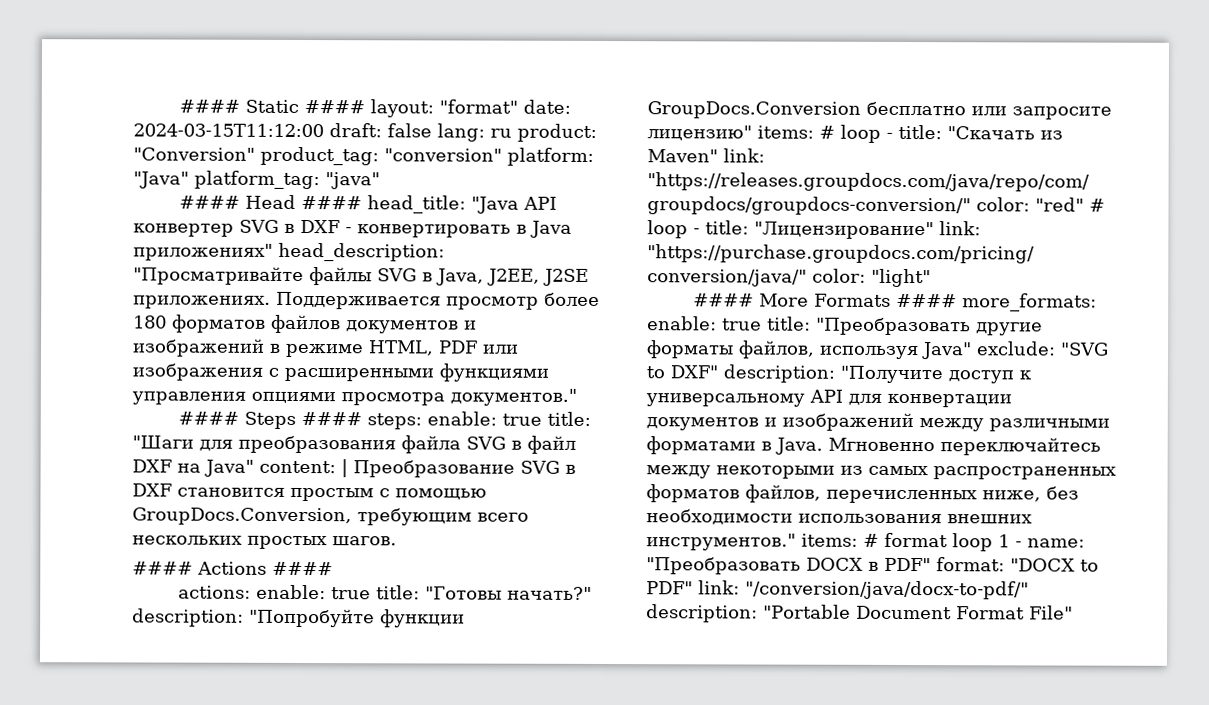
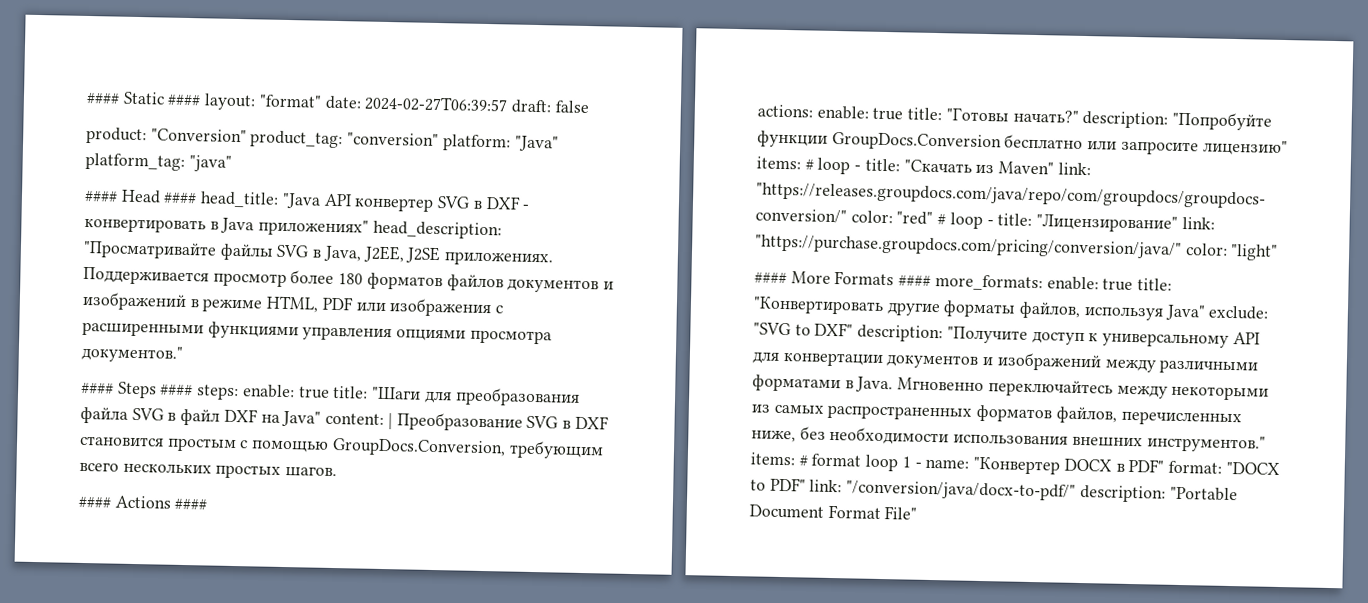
[133,123,324,138] 2024-03-15T11:12:00 -> [364,95,509,113] 2024-02-27T06:39:57
[437,123,512,142] lang: ru -> (590, 107) //
[816,317,971,336] "Преобразовать -> [753,296,884,315] "Конвертировать
[646,557,801,575] "Преобразовать -> [973,456,1061,475] "Конвертер

